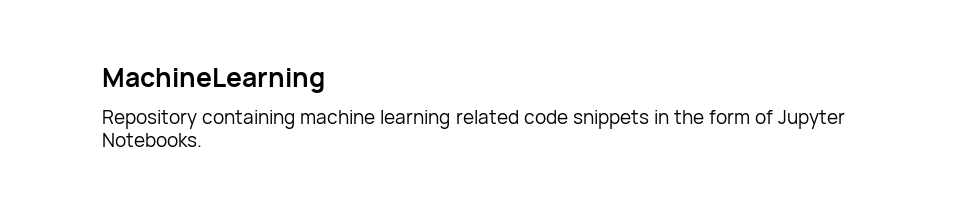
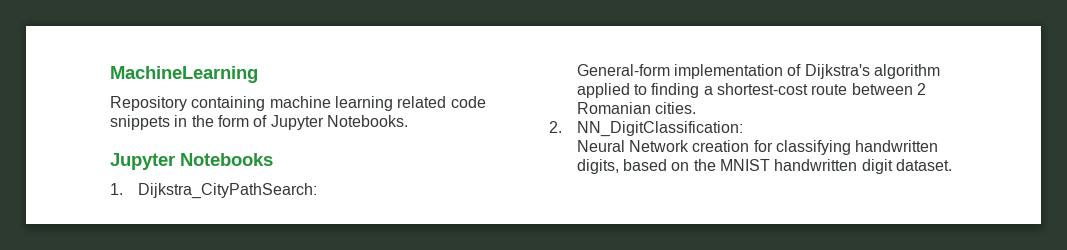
(202, 140) none -> [110,153,273,170] [110,183,317,199] [576,64,941,79] [576,83,927,98] [576,102,697,114] [549,121,743,137] [576,140,939,155] [576,159,953,174] // Jupyter Notebooks // 1. Dijkstra_CityPathSearch: // General-form implementation of Dijkstra's algorithm applied to finding a shortest-cost route between 2 Romanian cities. // 2. NN_DigitClassification: // Neural Network creation for classifying handwritten digits, based on the MNIST handwritten digit dataset.

